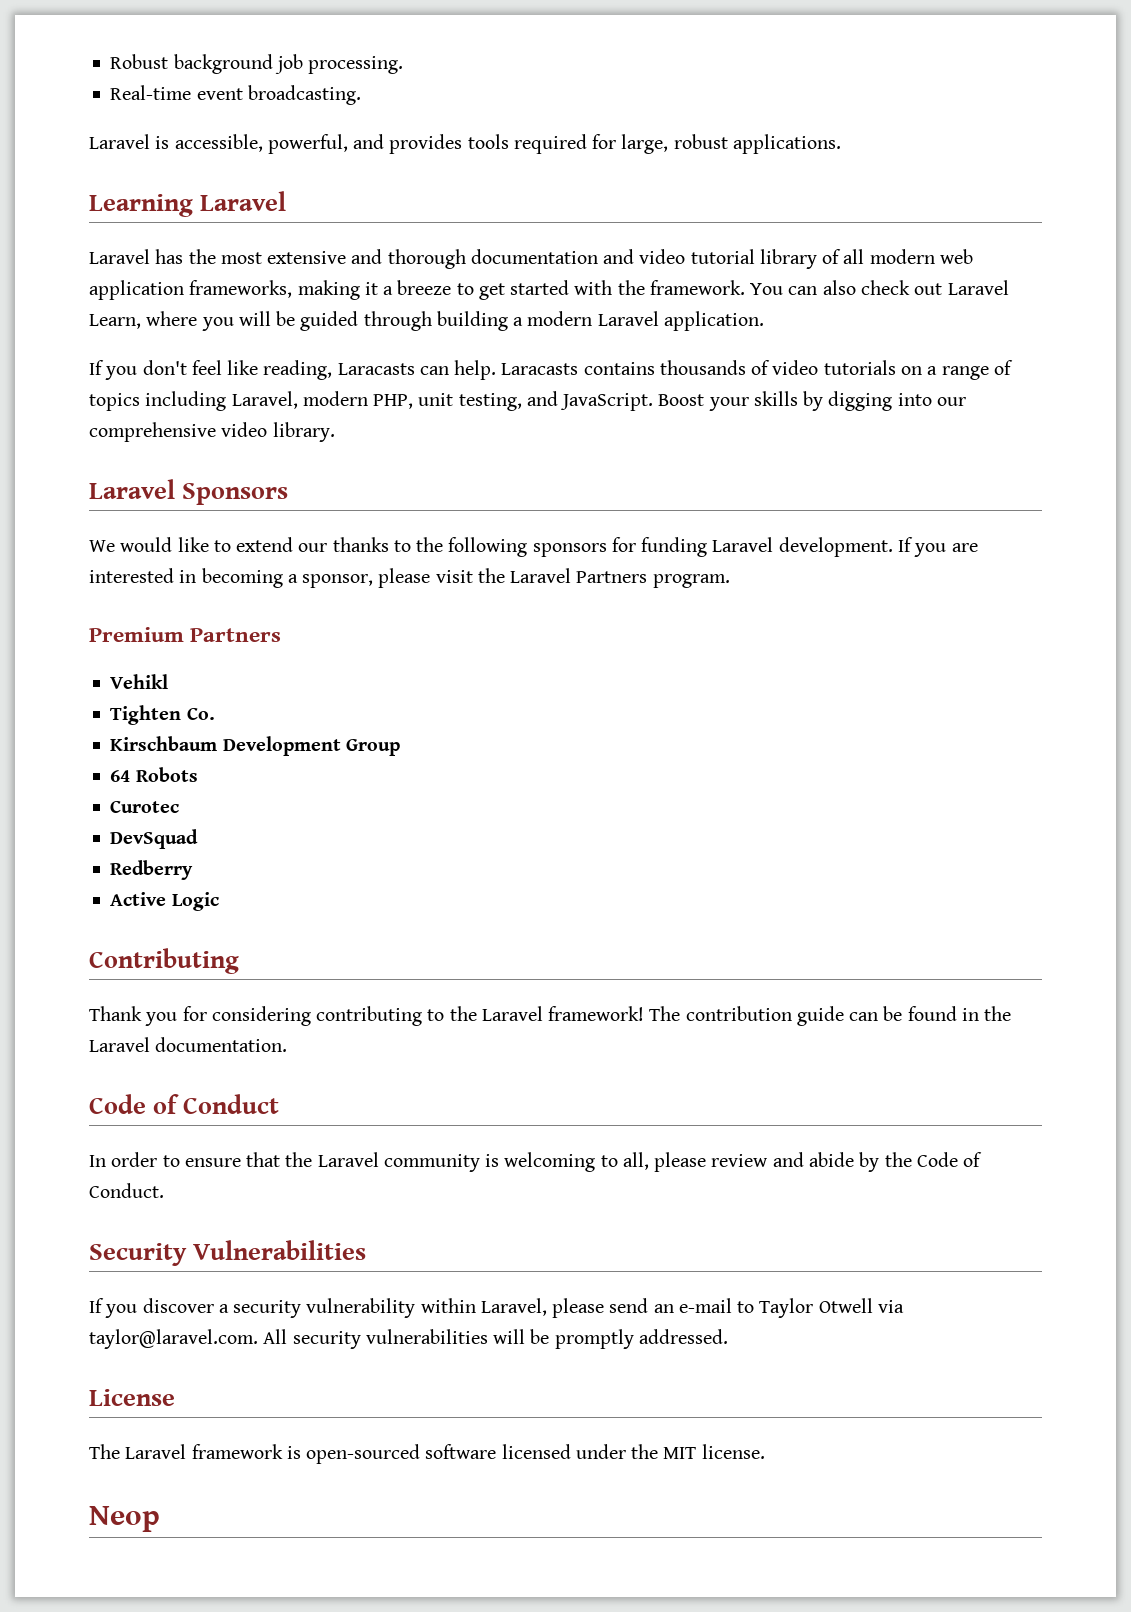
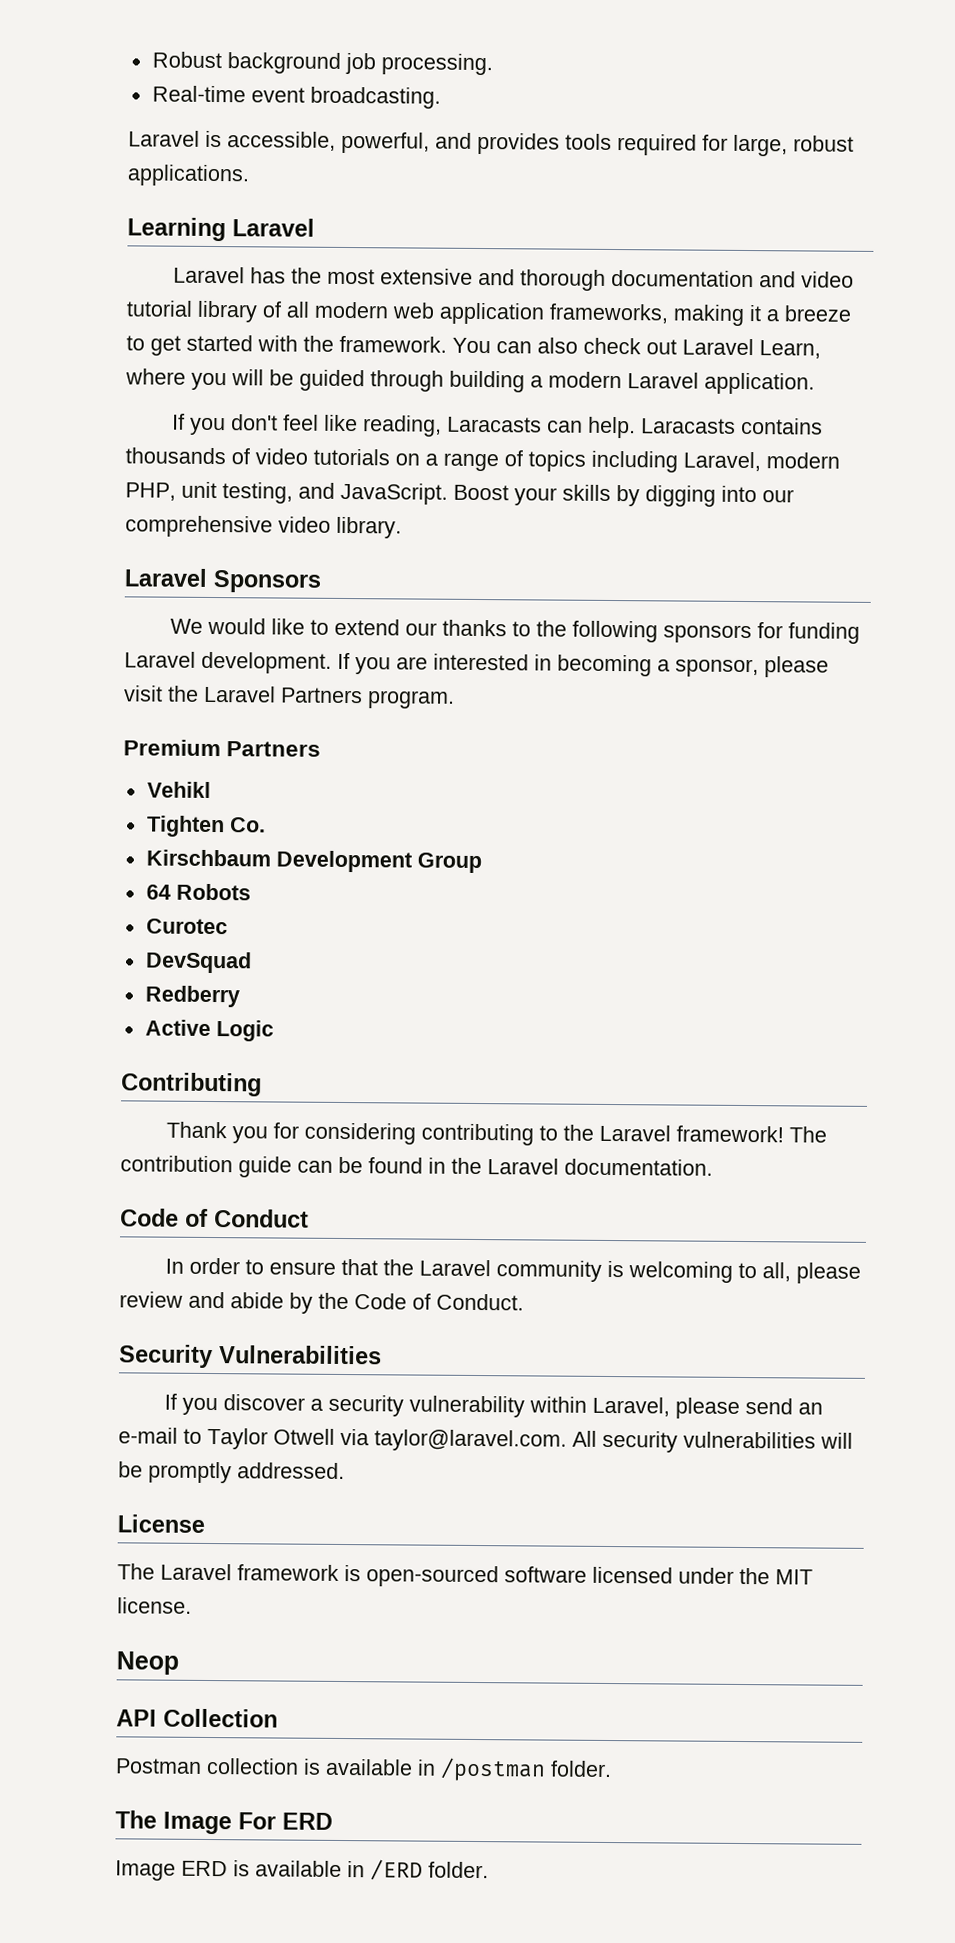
(160, 1519) none -> [116,1708,278,1728] [115,1757,612,1782] [115,1810,333,1835] [115,1859,489,1881] // API Collection // Postman collection is available in /postman folder. // The Image For ERD // Image ERD is available in /ERD folder.

